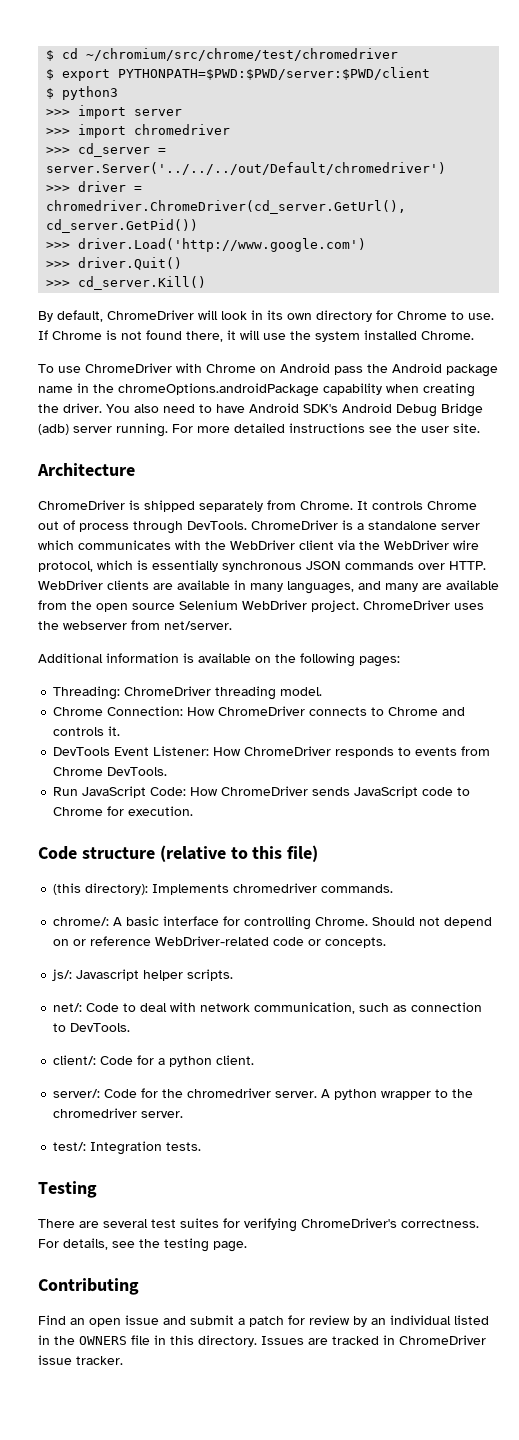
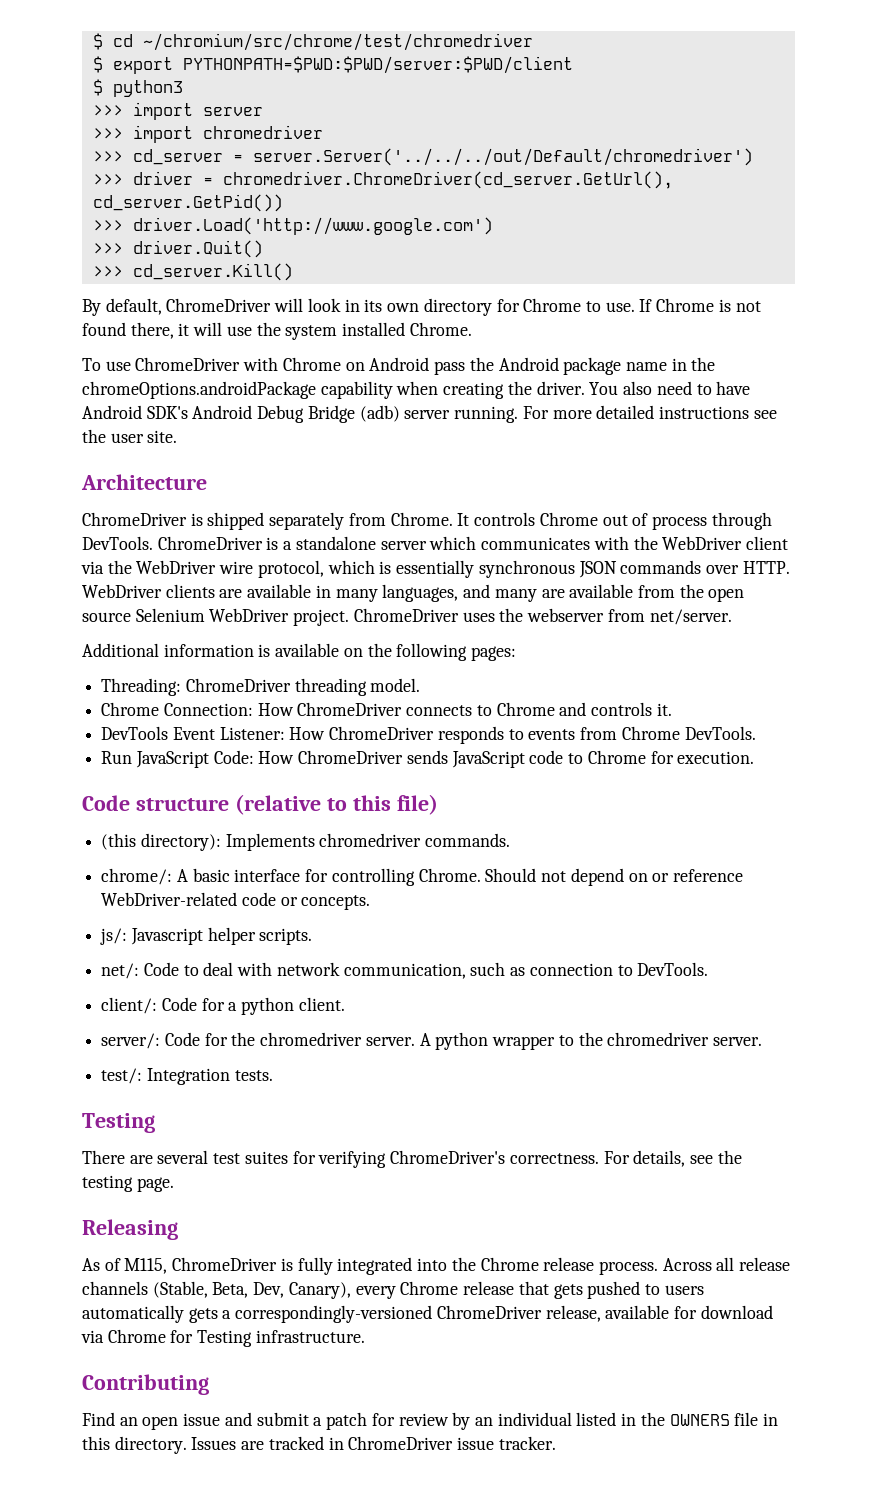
(247, 1246) none -> [82,1219,178,1240] [82,1257,791,1275] [82,1281,704,1299] [82,1305,773,1323] [81,1329,365,1347] // Releasing // As of M115, ChromeDriver is fully integrated into the Chrome release process. Across all release channels (Stable, Beta, Dev, Canary), every Chrome release that gets pushed to users automatically gets a correspondingly-versioned ChromeDriver release, available for download via Chrome for Testing infrastructure.

